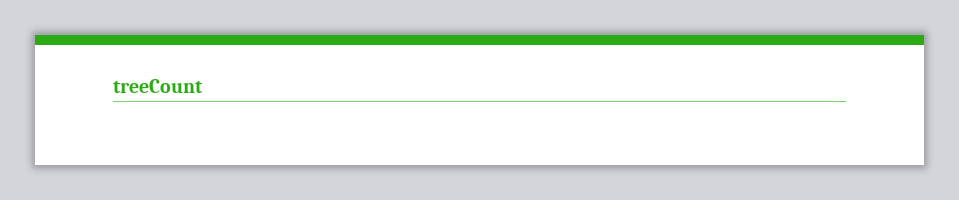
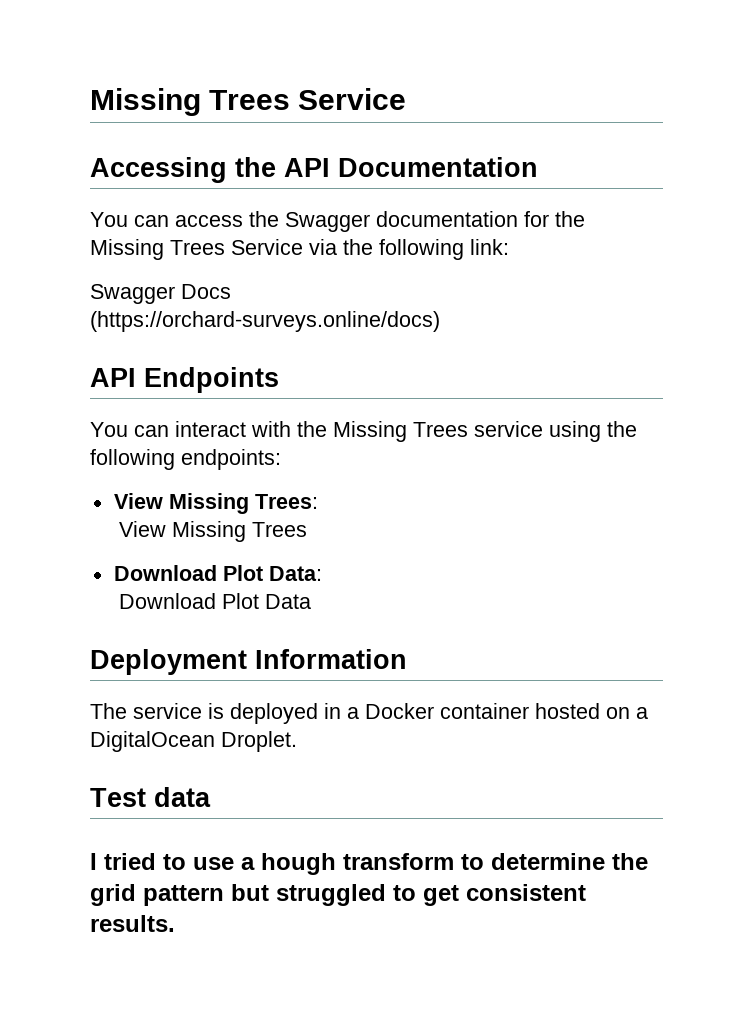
[113,79,203,93] treeCount -> [90,88,407,116] [90,157,538,183] [90,211,585,232] [90,239,509,260] [90,284,231,304] [90,311,440,332] [90,367,279,393] [90,421,637,442] [90,449,281,470] [113,493,318,514] [118,521,307,542] [113,565,322,581] [118,593,311,609] [90,649,407,675] [90,703,648,724] [90,731,297,752] [90,787,211,807] [90,853,648,875] [90,884,586,906] [90,915,175,932] Missing Trees Service // Accessing the API Documentation // You can access the Swagger documentation for the Missing Trees Service via the following link: // Swagger Docs // (https://orchard-surveys.online/docs) // API Endpoints // You can interact with the Missing Trees service using the following endpoints: // View Missing Trees: // View Missing Trees // Download Plot Data: // Download Plot Data // Deployment Information // The service is deployed in a Docker container hosted on a DigitalOcean Droplet. // Test data // I tried to use a hough transform to determine the grid pattern but struggled to get consistent results.

